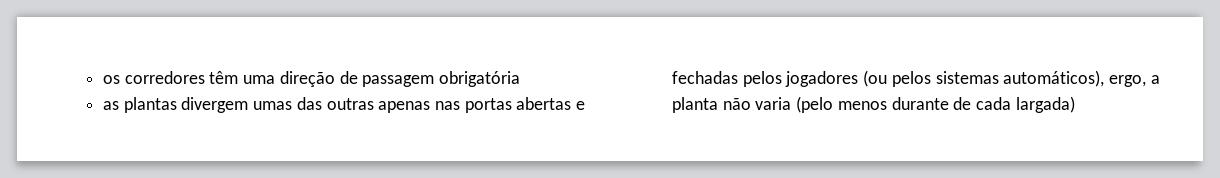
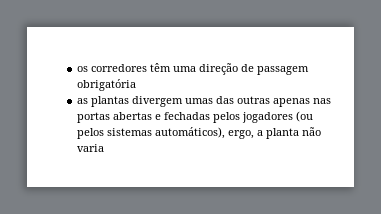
[796,96,1075,113] (pelo menos durante de cada largada) -> (105, 148) none

